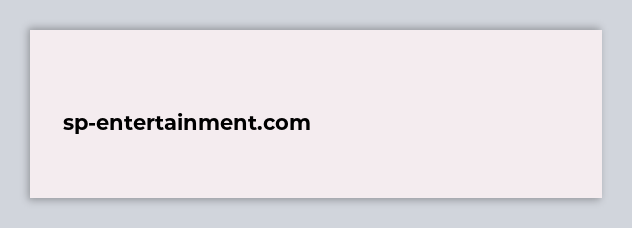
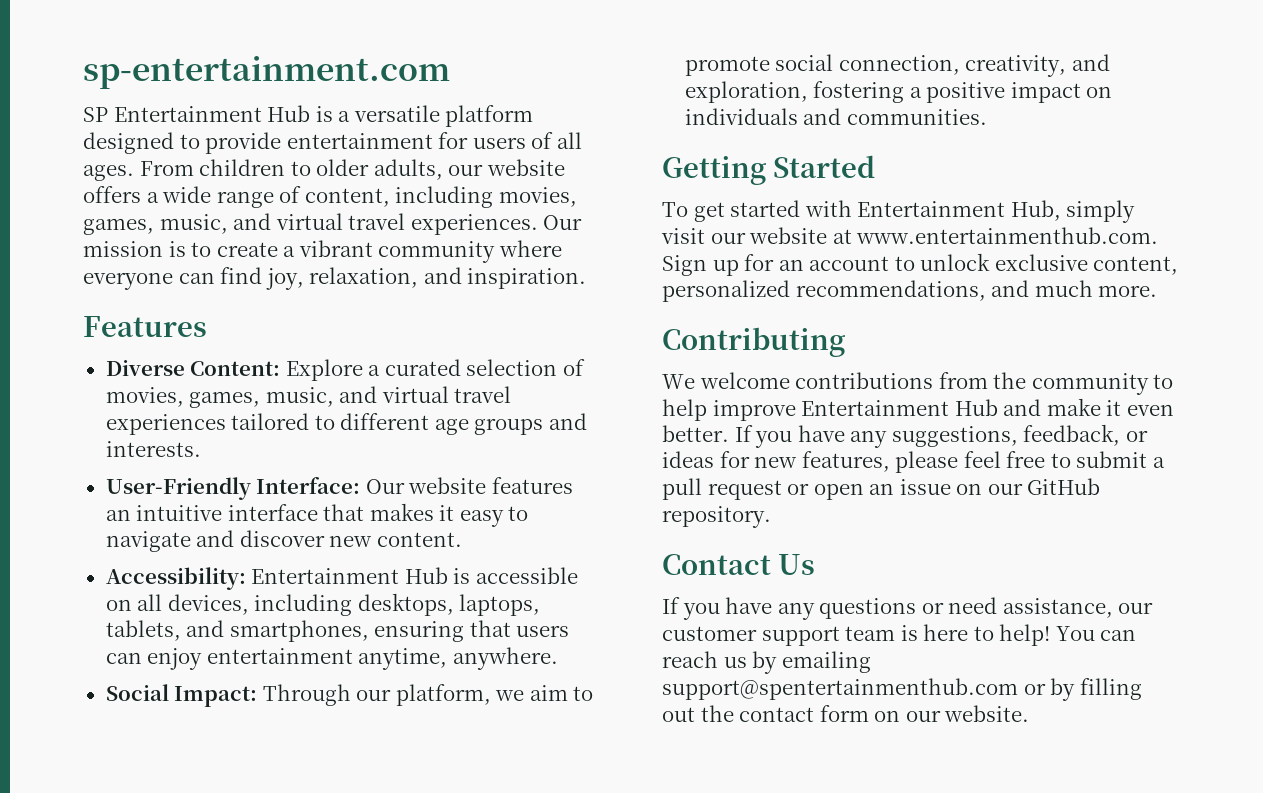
(311, 123) none -> [83,105,534,127] [83,132,582,154] [83,159,565,181] [83,186,577,208] [83,213,583,235] [83,240,562,263] [83,267,587,290] [83,316,207,337] [105,359,585,381] [105,386,512,408] [105,413,587,435] [105,441,201,457] [105,477,573,500] [105,503,529,527] [105,530,462,552] [105,567,578,590] [105,593,541,616] [105,620,570,642] [105,647,558,670] [105,684,594,707] [684,54,1110,77] [684,81,1113,103] [684,108,987,125] [662,155,876,185] [662,200,1136,223] [661,227,1159,244] [662,253,1179,276] [662,280,1158,302] [662,327,845,357] [662,372,1174,395] [662,398,1174,421] [662,424,1148,448] [662,451,1165,473] [662,478,1101,500] [662,506,771,528] [662,554,816,575] [662,597,1154,620] [662,624,1137,646] [662,651,871,674] [662,678,1142,701] [662,705,1030,722] // SP Entertainment Hub is a versatile platform designed to provide entertainment for users of all ages. From children to older adults, our website offers a wide range of content, including movies, games, music, and virtual travel experiences. Our mission is to create a vibrant community where everyone can find joy, relaxation, and inspiration. // Features // Diverse Content: Explore a curated selection of movies, games, music, and virtual travel experiences tailored to different age groups and interests. // User-Friendly Interface: Our website features an intuitive interface that makes it easy to navigate and discover new content. // Accessibility: Entertainment Hub is accessible on all devices, including desktops, laptops, tablets, and smartphones, ensuring that users can enjoy entertainment anytime, anywhere. // Social Impact: Through our platform, we aim to promote social connection, creativity, and exploration, fostering a positive impact on individuals and communities. // Getting Started // To get started with Entertainment Hub, simply visit our website at www.entertainmenthub.com. Sign up for an account to unlock exclusive content, personalized recommendations, and much more. // Contributing // We welcome contributions from the community to help improve Entertainment Hub and make it even better. If you have any suggestions, feedback, or ideas for new features, please feel free to submit a pull request or open an issue on our GitHub repository. // Contact Us // If you have any questions or need assistance, our customer support team is here to help! You can reach us by emailing support@spentertainmenthub.com or by filling out the contact form on our website.

